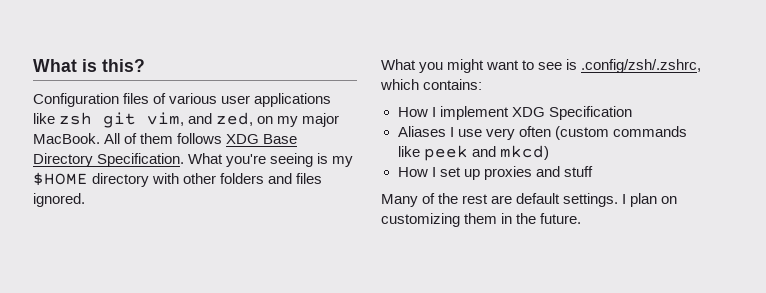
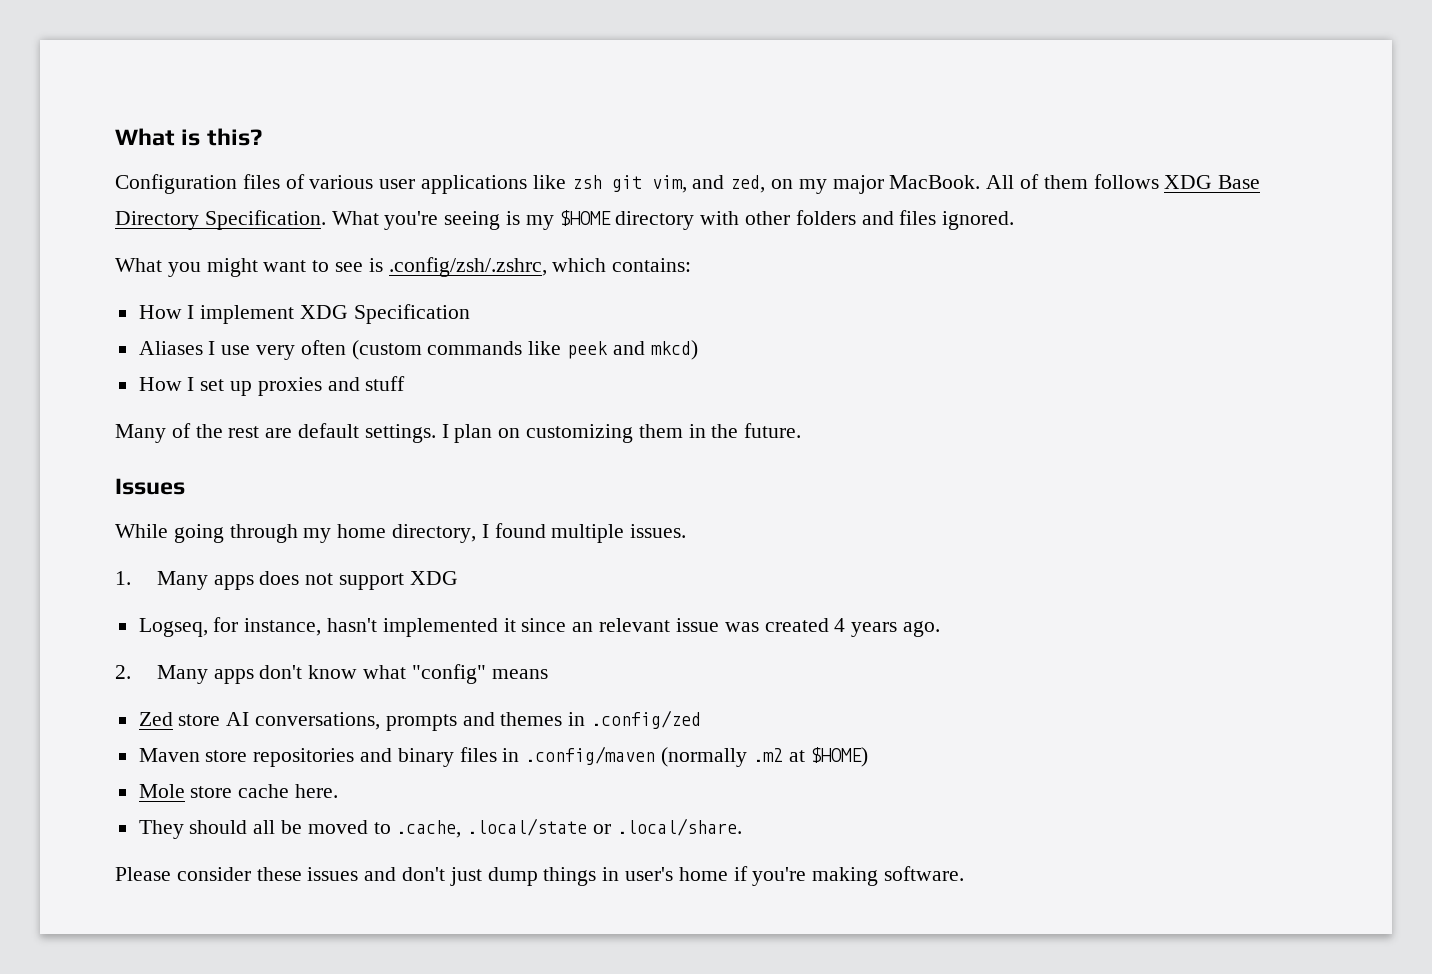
(582, 218) none -> [115,478,185,495] [115,523,687,543] [115,571,458,590] [138,617,940,637] [115,664,548,684] [138,710,702,731] [138,746,868,767] [138,784,339,798] [138,818,742,839] [115,866,965,886] // Issues // While going through my home directory, I found multiple issues. // 1. Many apps does not support XDG // Logseq, for instance, hasn't implemented it since an relevant issue was created 4 years ago. // 2. Many apps don't know what "config" means // Zed store AI conversations, prompts and themes in .config/zed // Maven store repositories and binary files in .config/maven (normally .m2 at $HOME) // Mole store cache here. // They should all be moved to .cache, .local/state or .local/share. // Please consider these issues and don't just dump things in user's home if you're making software.

